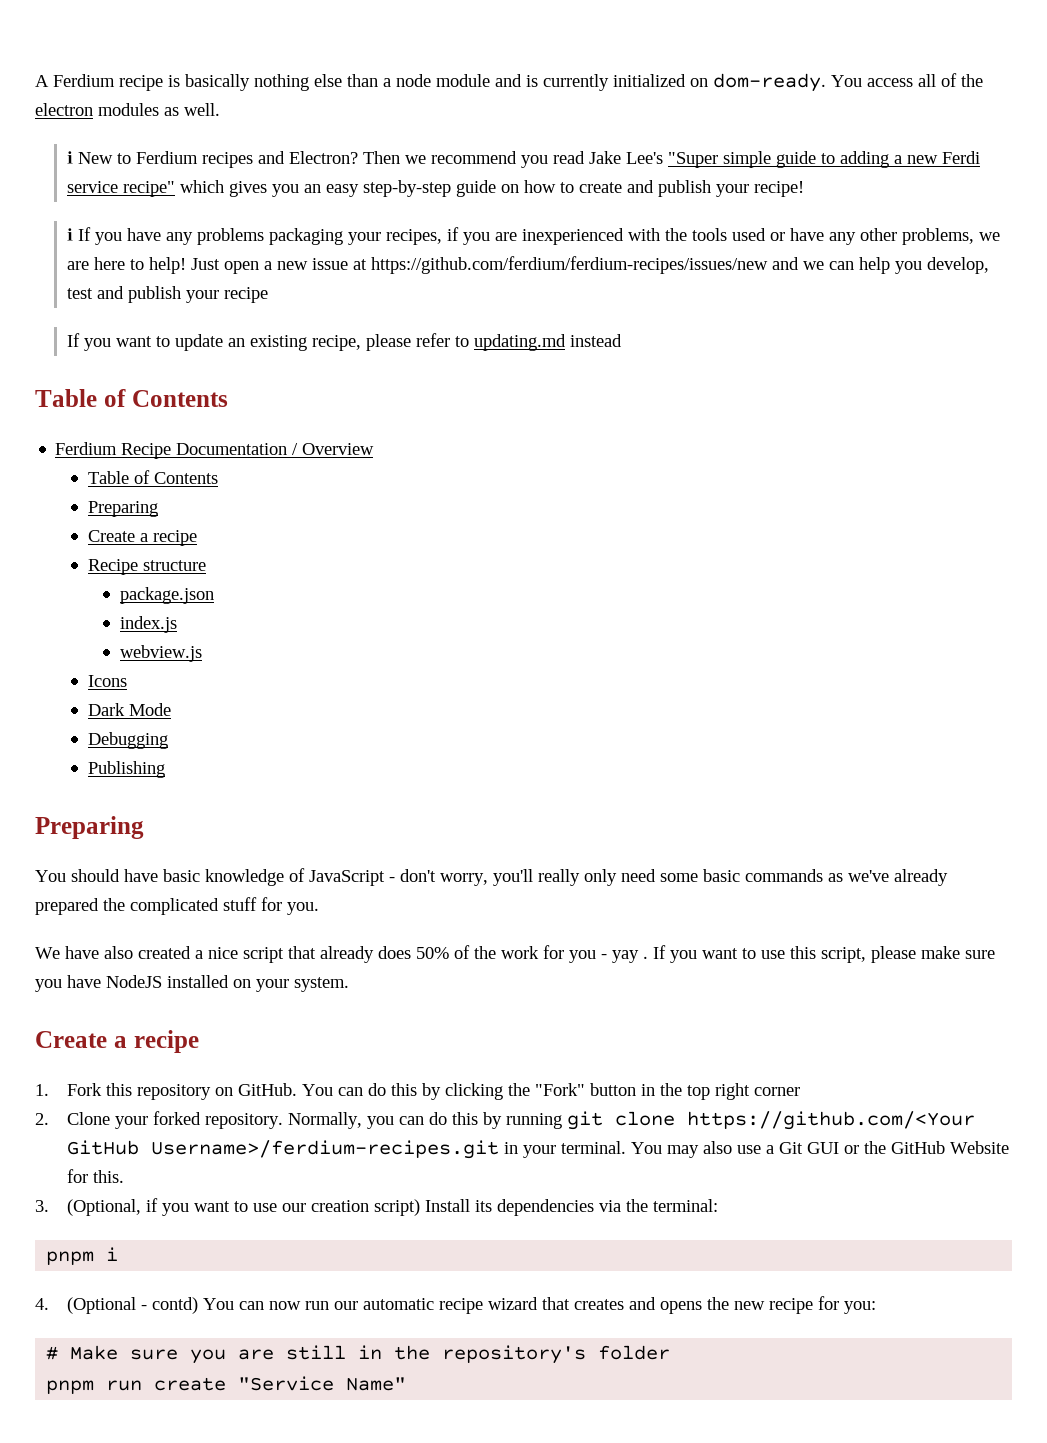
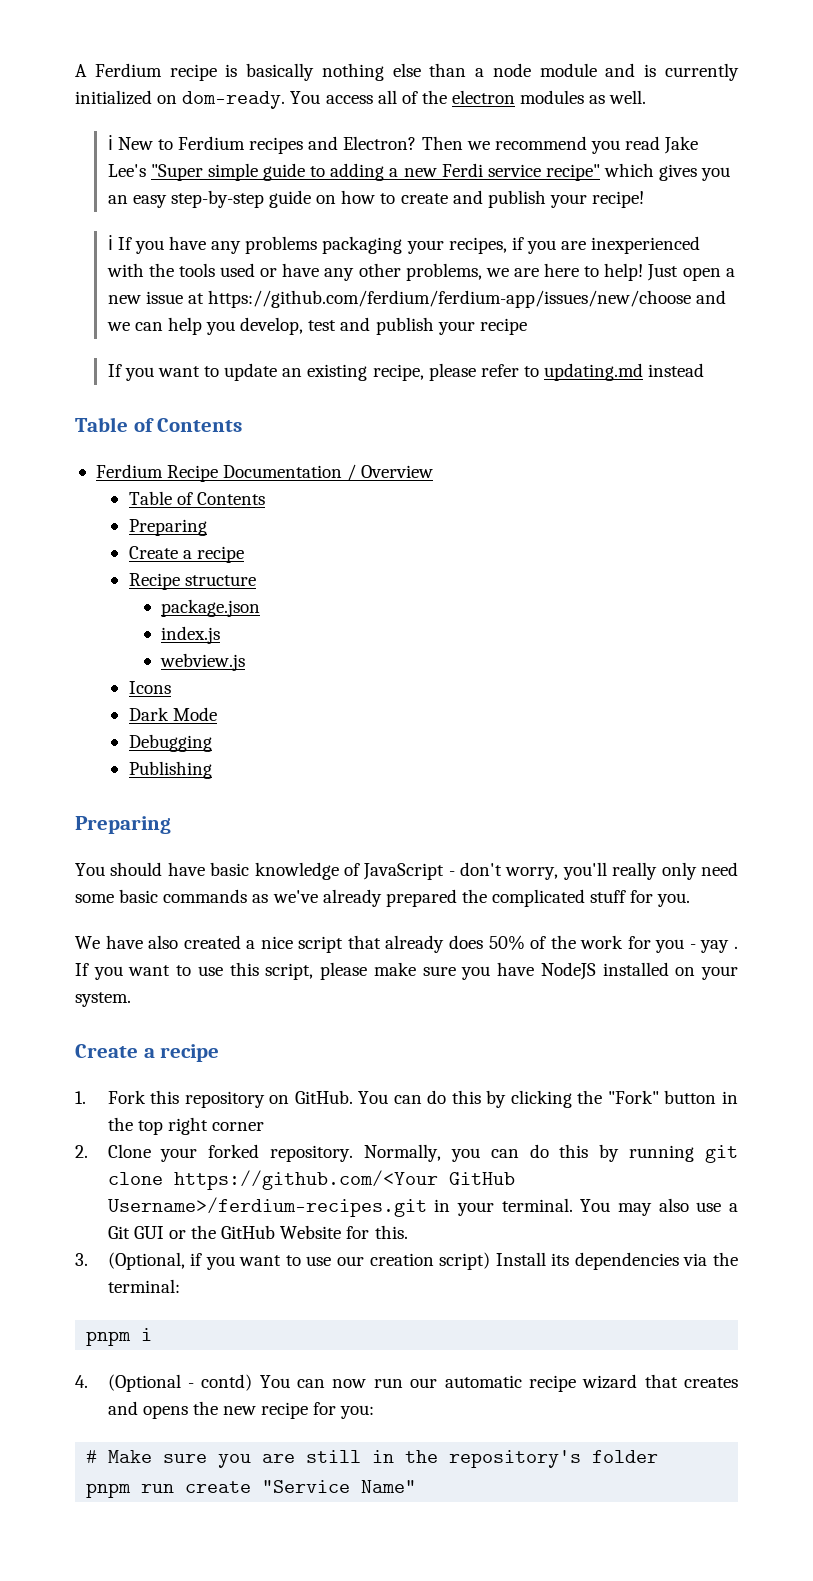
[371,256,769,274] https://github.com/ferdium/ferdium-recipes/issues/new -> [208,290,692,308] https://github.com/ferdium/ferdium-app/issues/new/choose

